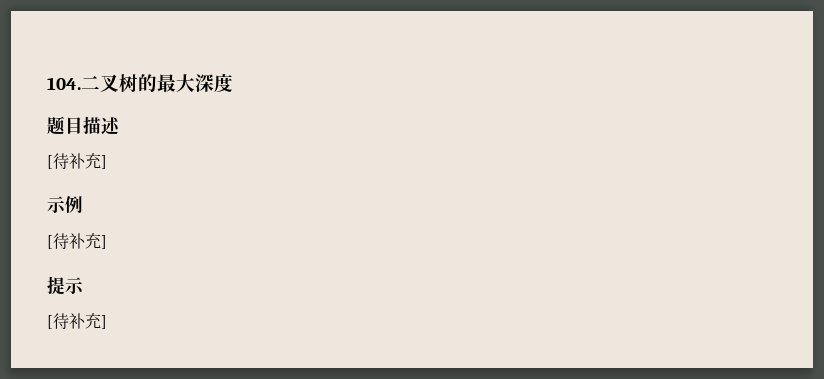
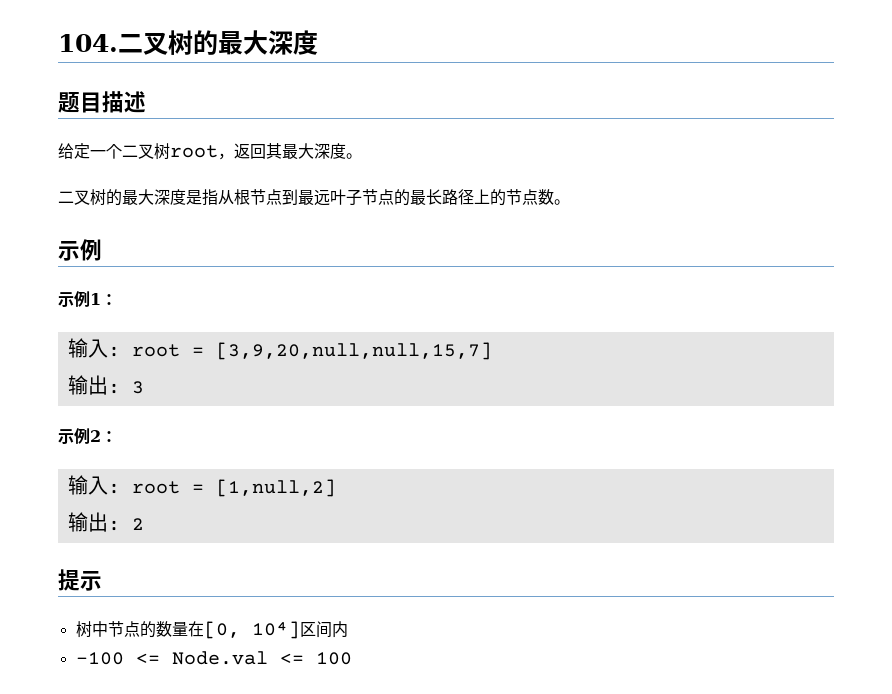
[47,153,107,169] [47,196,83,213] [47,233,107,249] [47,276,84,295] [47,313,107,329] [待补充] // 示例 // [待补充] // 提示 // [待补充] -> [58,143,362,160] [58,189,570,206] [58,239,102,261] [58,291,117,307] [67,338,492,360] [67,375,144,395] [58,428,117,444] [67,475,336,497] [67,512,144,532] [58,569,102,591] [75,621,348,639] [75,651,352,665] 给定一个二叉树root，返回其最大深度。 // 二叉树的最大深度是指从根节点到最远叶子节点的最长路径上的节点数。 // 示例 // 示例1： // 输入: root = [3,9,20,null,null,15,7] // 输出: 3 // 示例2： // 输入: root = [1,null,2] // 输出: 2 // 提示 // 树中节点的数量在[0, 10⁴]区间内 // -100 <= Node.val <= 100

